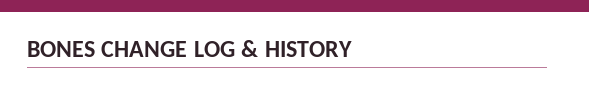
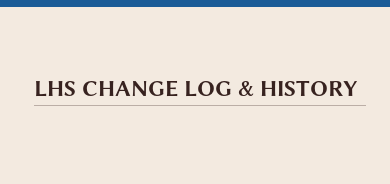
[27,41,95,57] BONES -> [34,81,76,97] LHS

